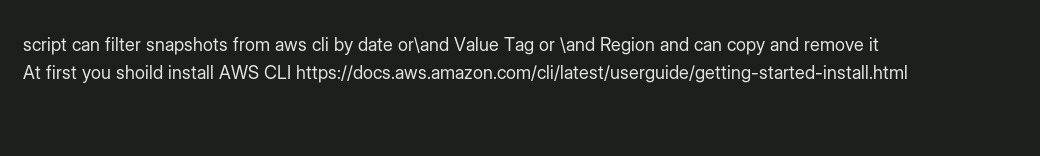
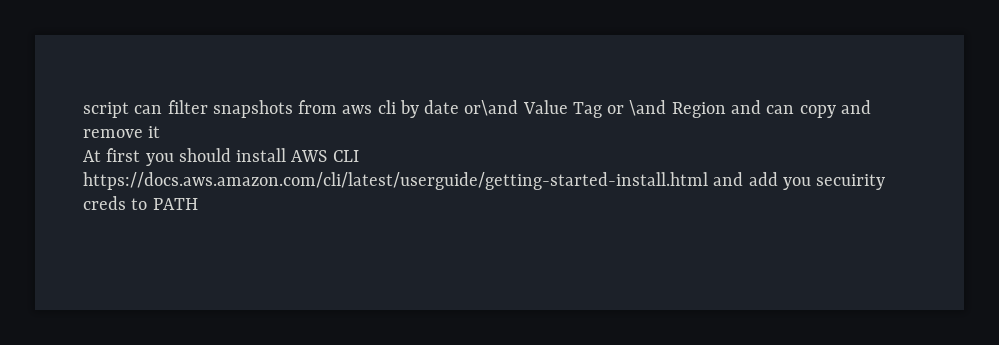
[116,65,163,79] shoild -> [178,148,231,162] should
(908, 74) none -> [713,172,886,190] [83,196,198,210] and add you secuirity creds to PATH

